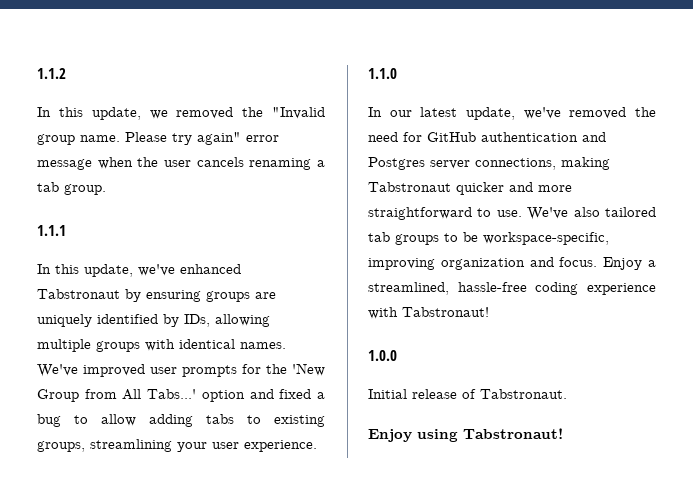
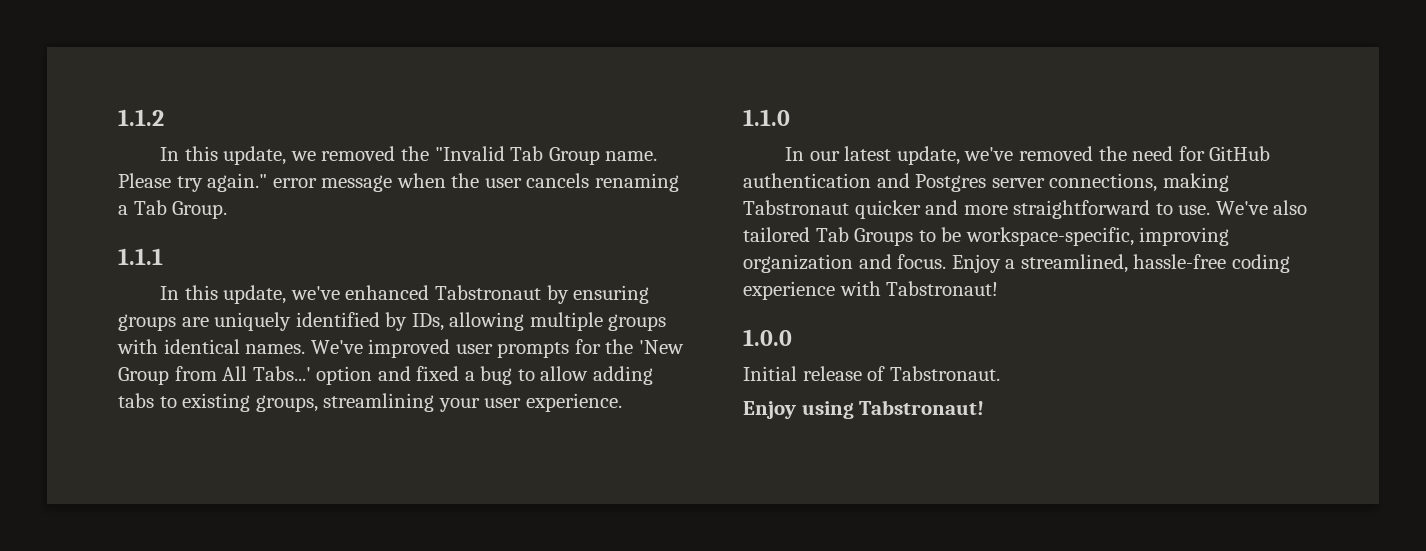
[37,134,75,145] group -> [510,146,600,165] Tab Group
[197,132,241,145] again" -> [207,173,268,192] again."
[37,182,106,195] tab group. -> [133,200,228,219] Tab Group.
[368,232,439,245] tab groups -> [815,227,914,246] Tab Groups

